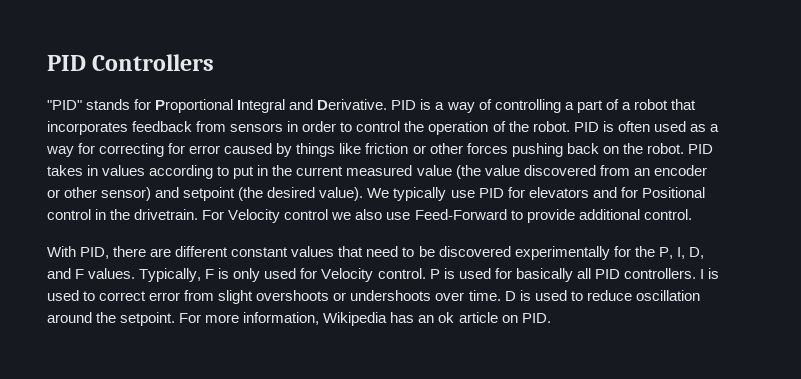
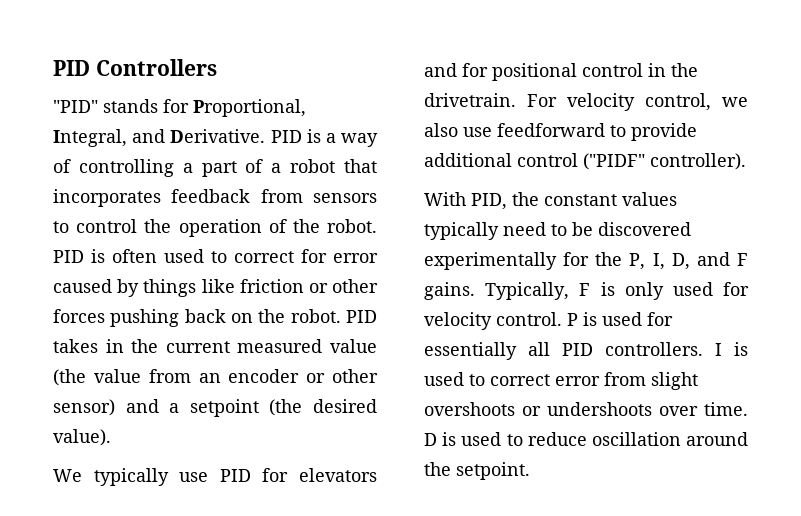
[155,99,286,113] Proportional Integral -> [193,99,306,117] [53,129,127,147] Proportional, Integral,
[287,121,337,132] in order -> (377, 198) none
[689,124,719,132] [46,143,165,157] as a way for correcting -> [211,251,294,263] to correct
[102,165,269,179] values according to put in -> (124, 346) none
[523,165,596,176] discovered -> (141, 376) none
(180, 192) none -> [169,403,180,413] a
(364, 194) none -> (111, 437) //
[641,187,705,198] Positional -> [492,63,577,81] positional
[228,209,329,223] Velocity control -> [567,93,711,111] velocity control,
[414,209,507,220] Feed-Forward -> [497,123,605,137] feedforward
[643,209,692,220] control. -> [517,153,746,170] control ("PIDF" controller).
[113,246,229,257] there are different -> [512,192,539,206] the
[338,246,364,257] that -> [424,222,499,240] typically
[88,268,136,279] values. -> [424,282,475,300] gains.
[321,268,374,282] Velocity -> [424,312,492,330] velocity
[515,268,573,282] basically -> [424,342,517,360] essentially
[179,312,551,326] For more information, Wikipedia has an ok article on PID. -> (530, 471) none

